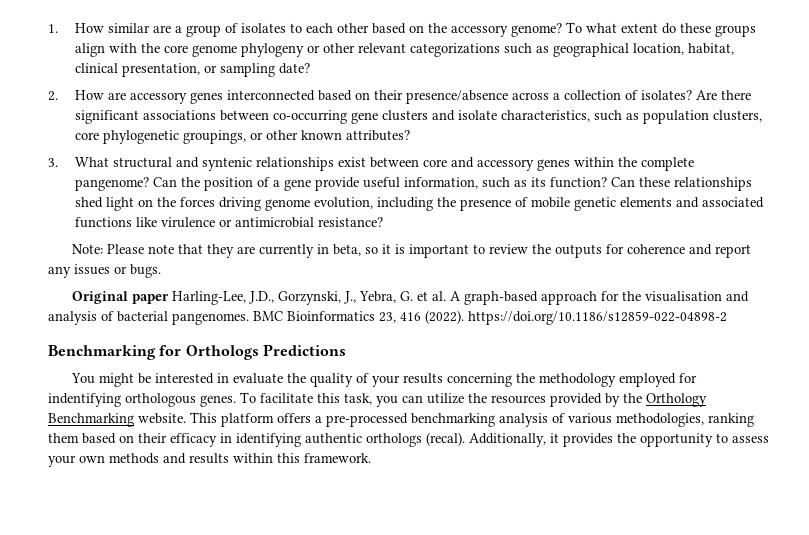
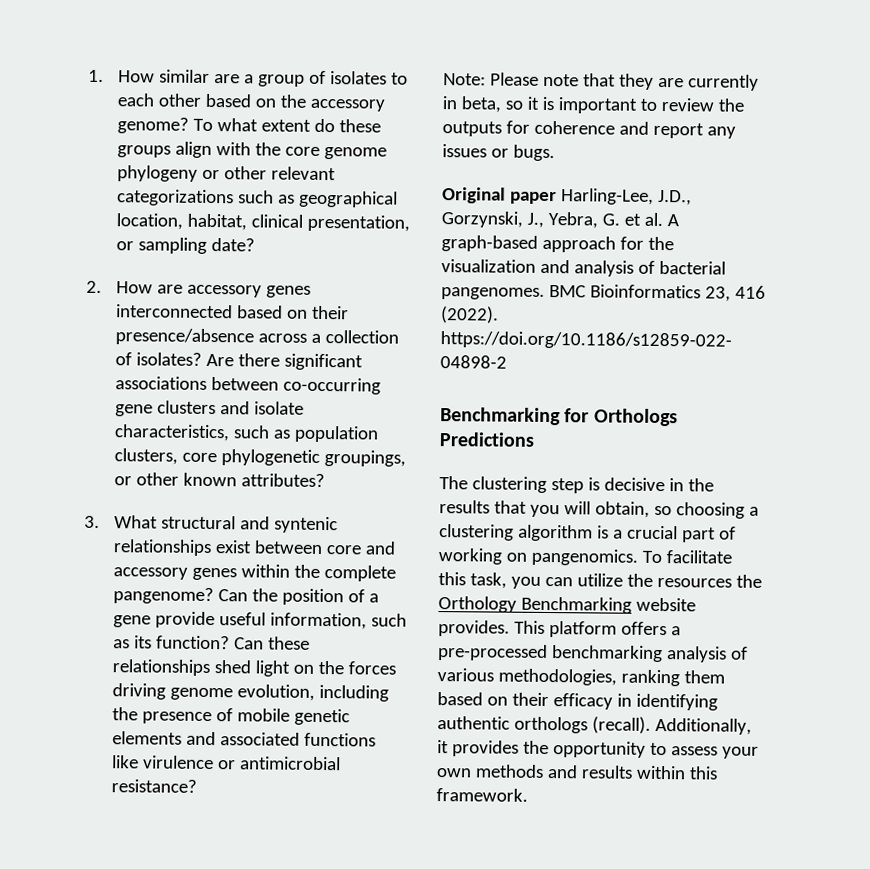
[644,291,722,302] visualisation -> [441,259,536,273] visualization
[70,373,697,387] [48,393,236,407] You might be interested in evaluate the quality of your results concerning the methodology employed for indentifying orthologous genes. -> [439,476,714,494] [439,500,759,519] [439,524,736,543] [438,548,638,566] The clustering step is decisive in the results that you will obtain, so choosing a clustering algorithm is a crucial part of working on pangenomics.
[550,393,620,407] provided by -> (732, 582) none
[138,413,186,424] website. -> [635,597,696,612] [438,620,510,637] website provides.
[426,432,465,446] (recal). -> [591,716,651,734] (recall).

